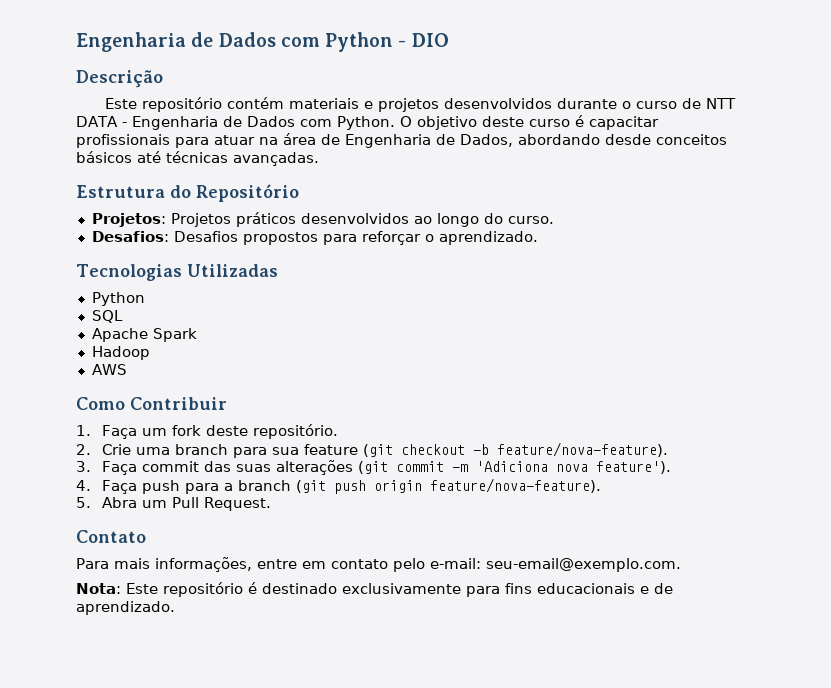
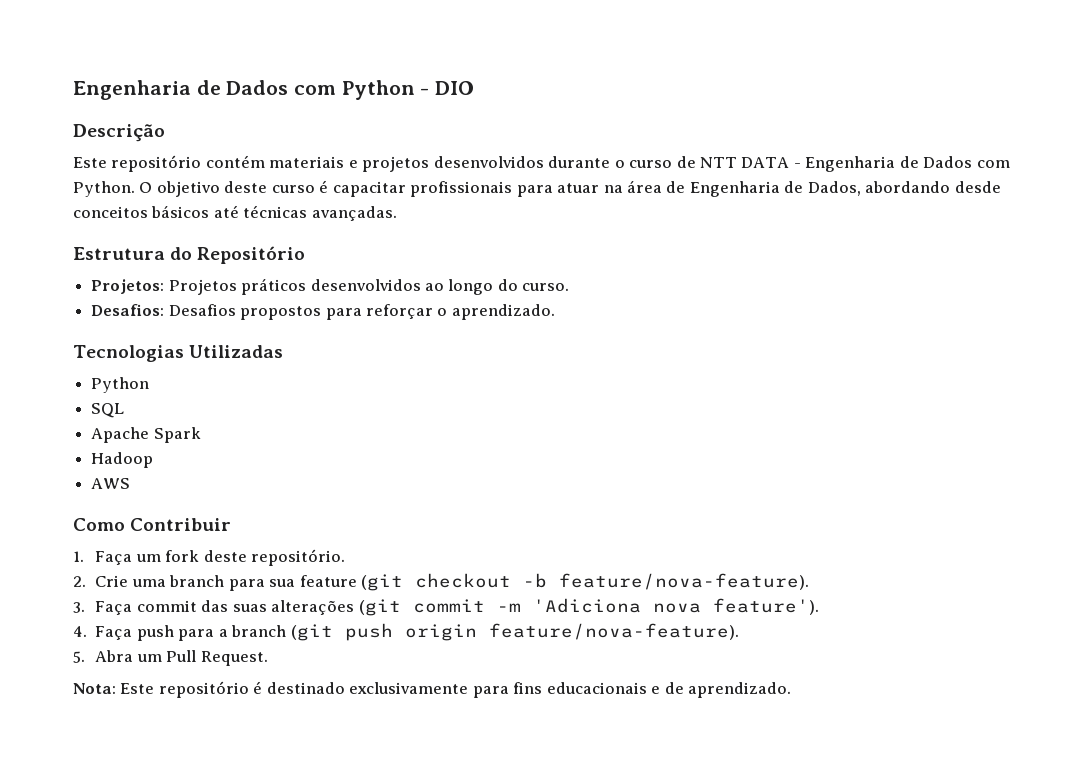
[76,530,146,543] [76,557,681,572] // Contato // Para mais informações, entre em contato pelo e-mail: seu-email@exemplo.com. -> (268, 658) none

